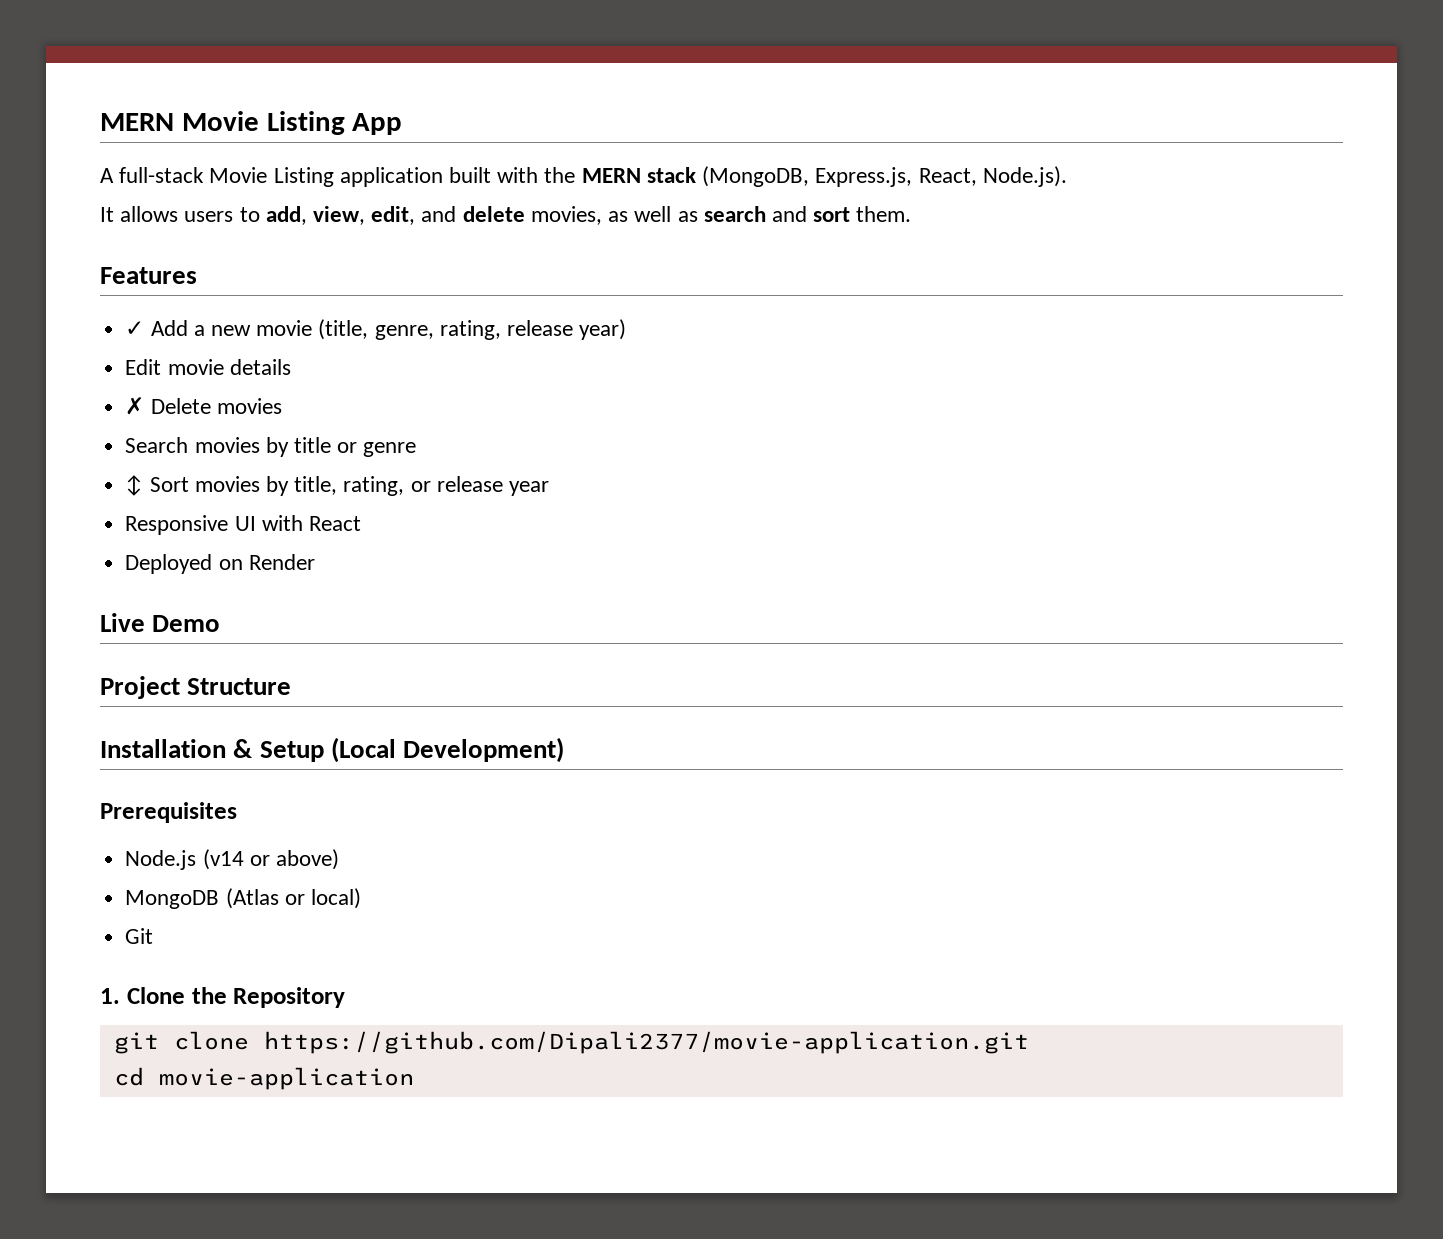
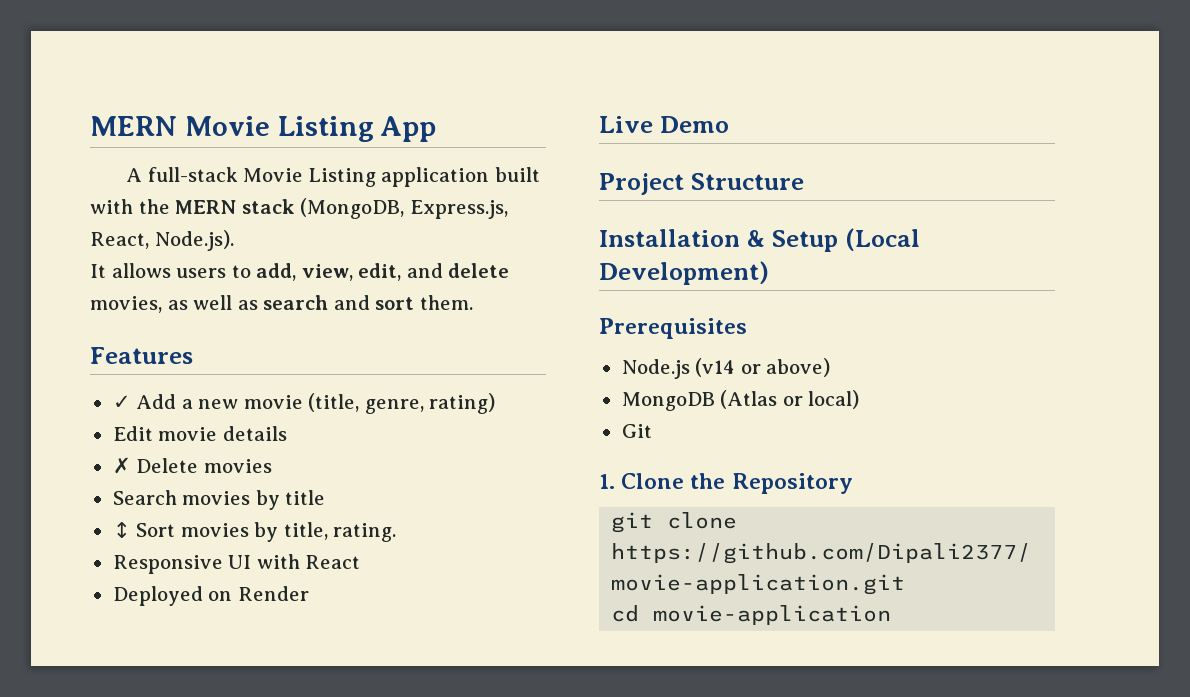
[439,319,627,340] rating, release year) -> [429,393,496,414] rating)
[337,442,417,457] or genre -> (326, 497) none
[343,476,549,496] rating, or release year -> [333,523,397,542] rating.

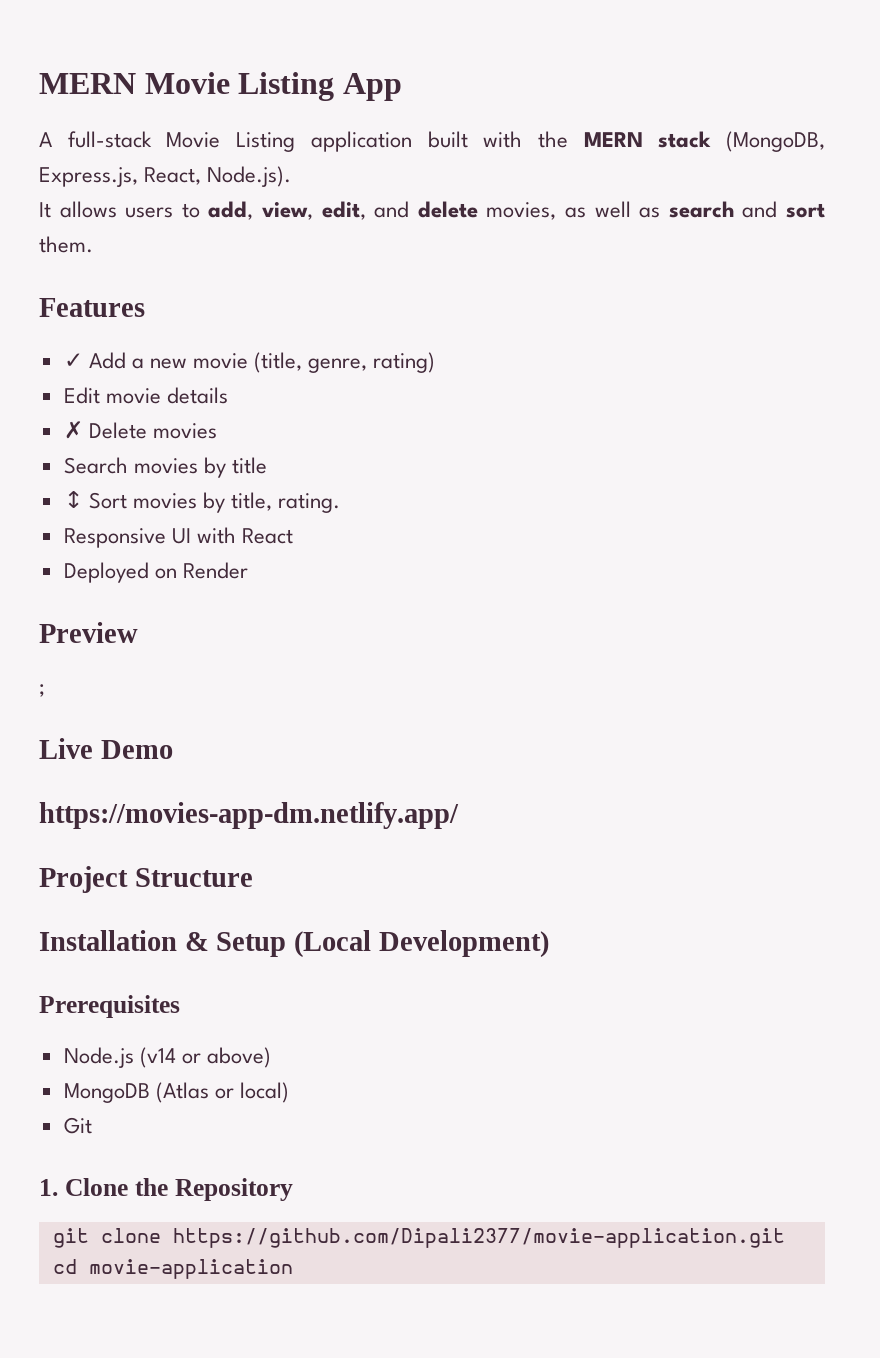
(309, 593) none -> [39,622,138,643] [39,684,45,697] // Preview // ;
(729, 124) none -> [39,802,459,829] // https://movies-app-dm.netlify.app/

